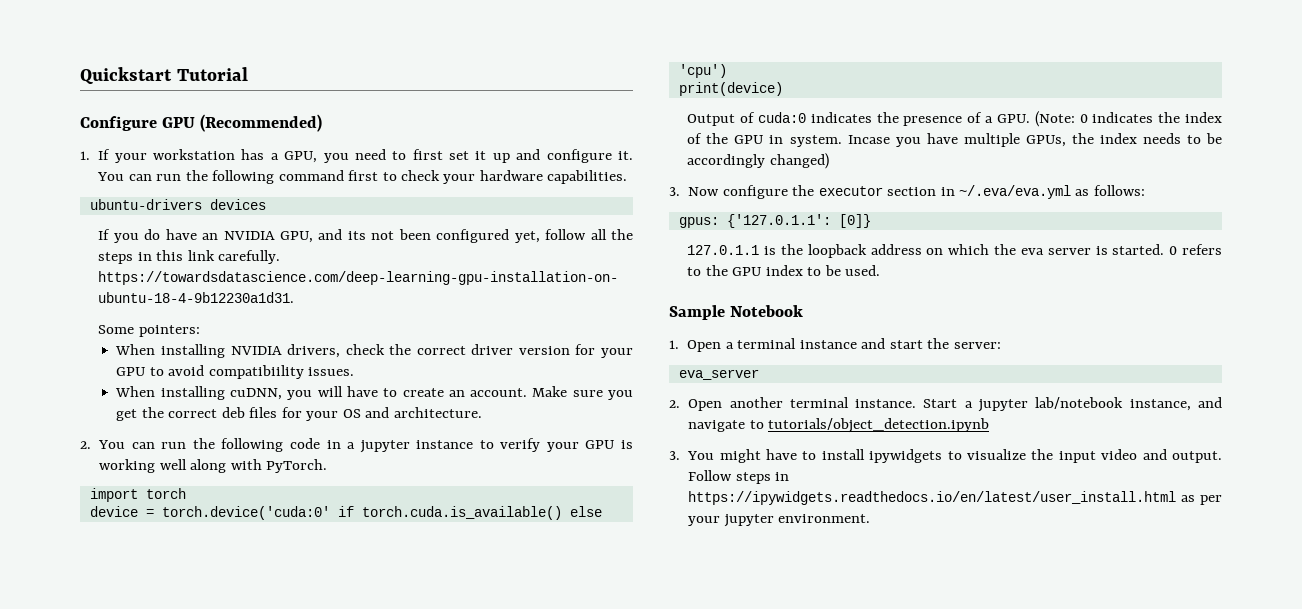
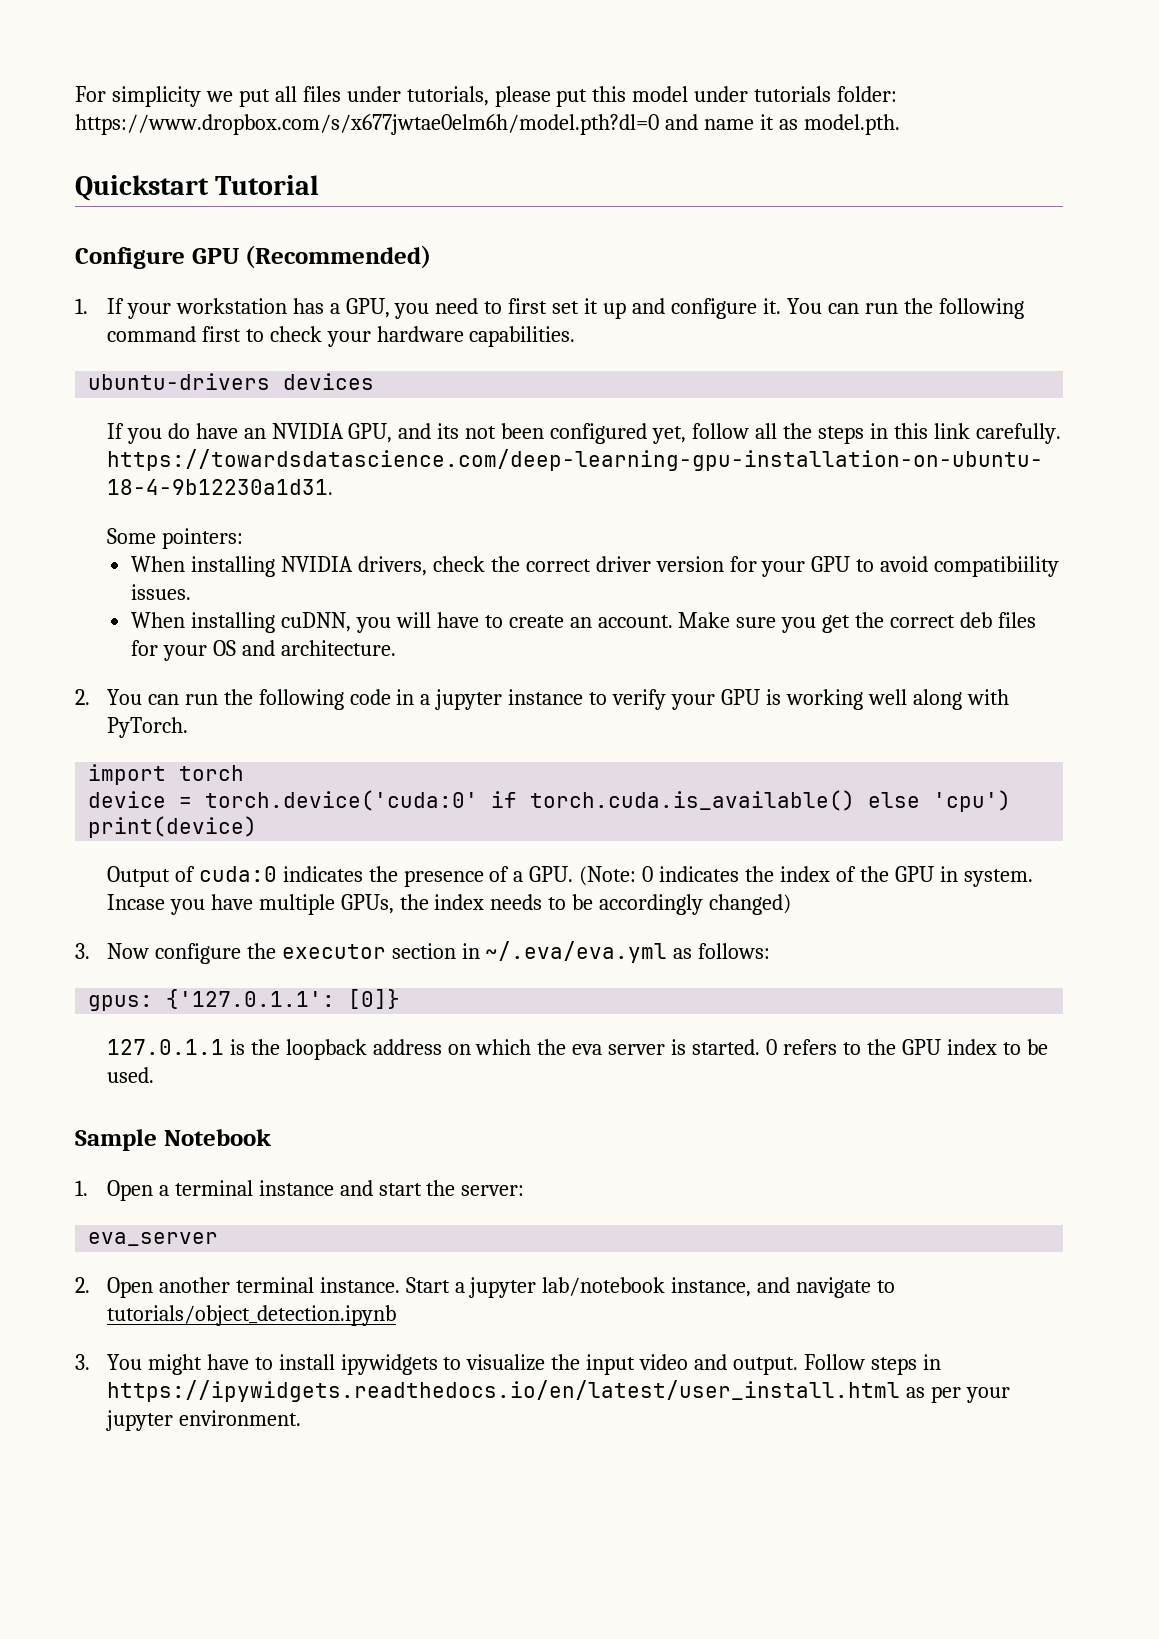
(80, 75) none -> [75,86,898,107] [75,114,900,135] For simplicity we put all files under tutorials, please put this model under tutorials folder: https://www.dropbox.com/s/x677jwtae0elm6h/model.pth?dl=0 and name it as model.pth. //

